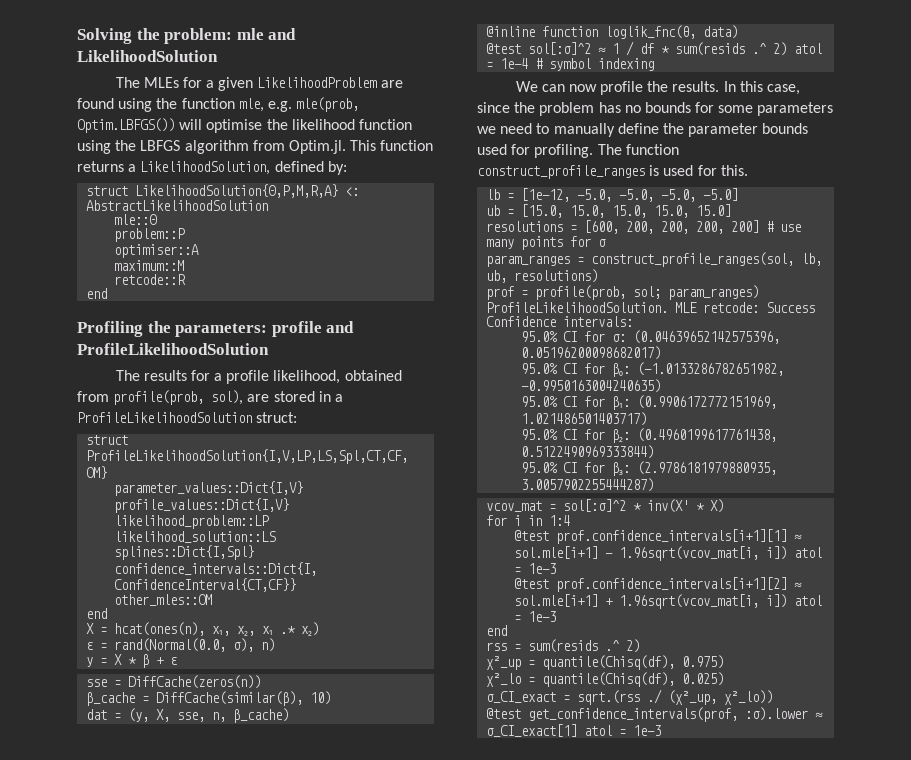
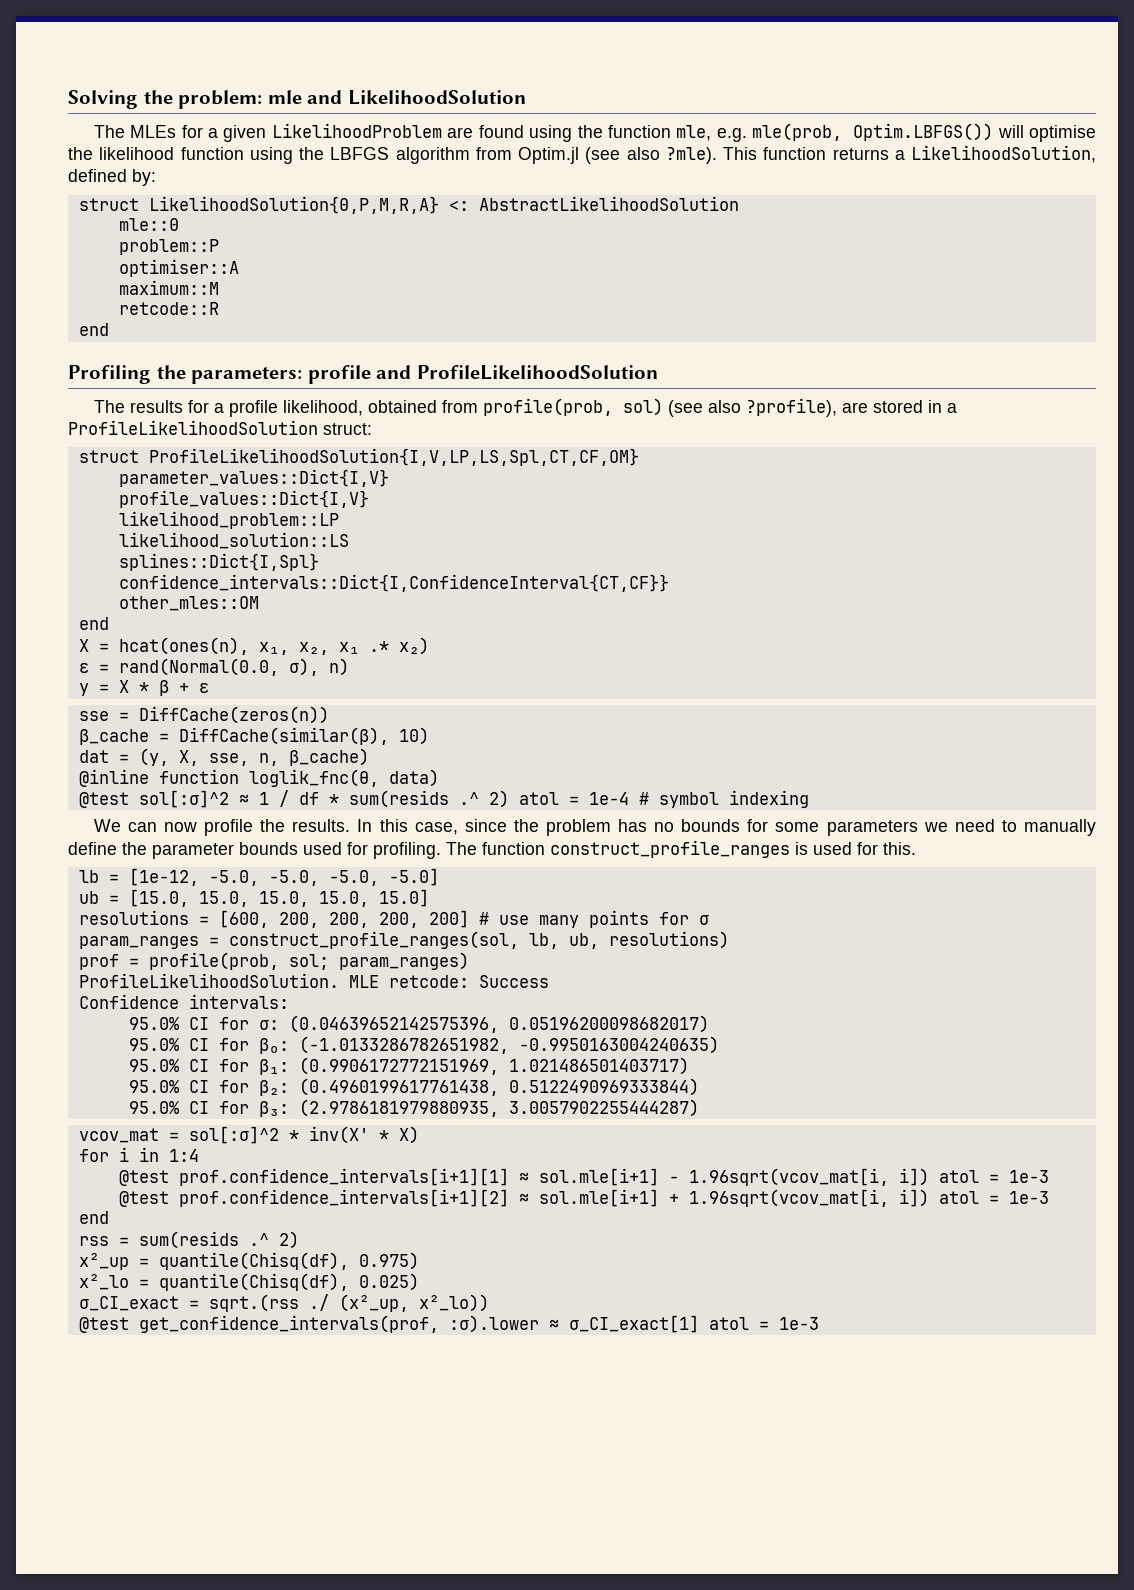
[288,140,346,154] Optim.jl. -> [518,147,717,164] Optim.jl (see also ?mle).
[211,390,244,405] sol), -> [622,398,837,417] sol) (see also ?profile),

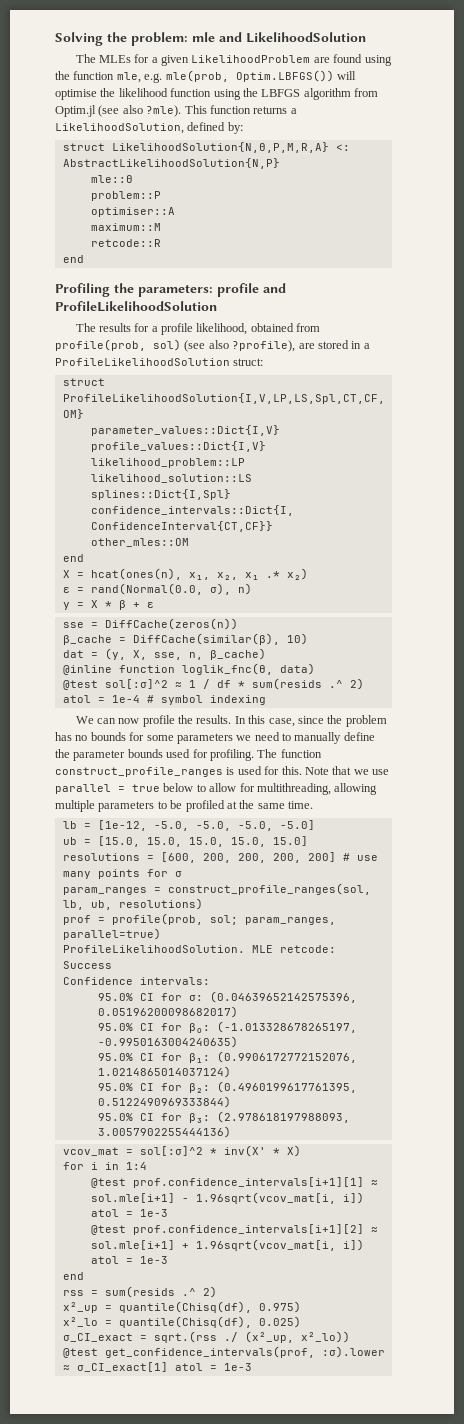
[148,196,739,214] LikelihoodSolution{Θ,P,M,R,A} <: AbstractLikelihoodSolution -> [111,142,350,153] [62,158,280,169] LikelihoodSolution{N,Θ,P,M,R,A} <: AbstractLikelihoodSolution{N,P}
(916, 848) none -> [304,766,389,775] [55,783,378,795] [55,800,313,812] Note that we use parallel = true below to allow for multithreading, allowing multiple parameters to be profiled at the same time.
[338,952,469,970] param_ranges) -> [244,917,336,925] [62,928,161,940] param_ranges, parallel=true)
[298,1036,509,1054] (-1.0133286782651982, -> [216,1021,357,1033] (-1.013328678265197,
[298,1057,689,1075] (0.9906172772151969, 1.021486501403717) -> [216,1051,357,1063] [97,1066,231,1078] (0.9906172772152076, 1.0214865014037124)
[298,1078,499,1096] (0.4960199617761438, -> [216,1081,357,1093] (0.4960199617761395,
[298,1099,699,1117] (2.9786181979880935, 3.0057902255444287) -> [216,1111,350,1123] [97,1126,231,1138] (2.978618197988093, 3.0057902255444136)

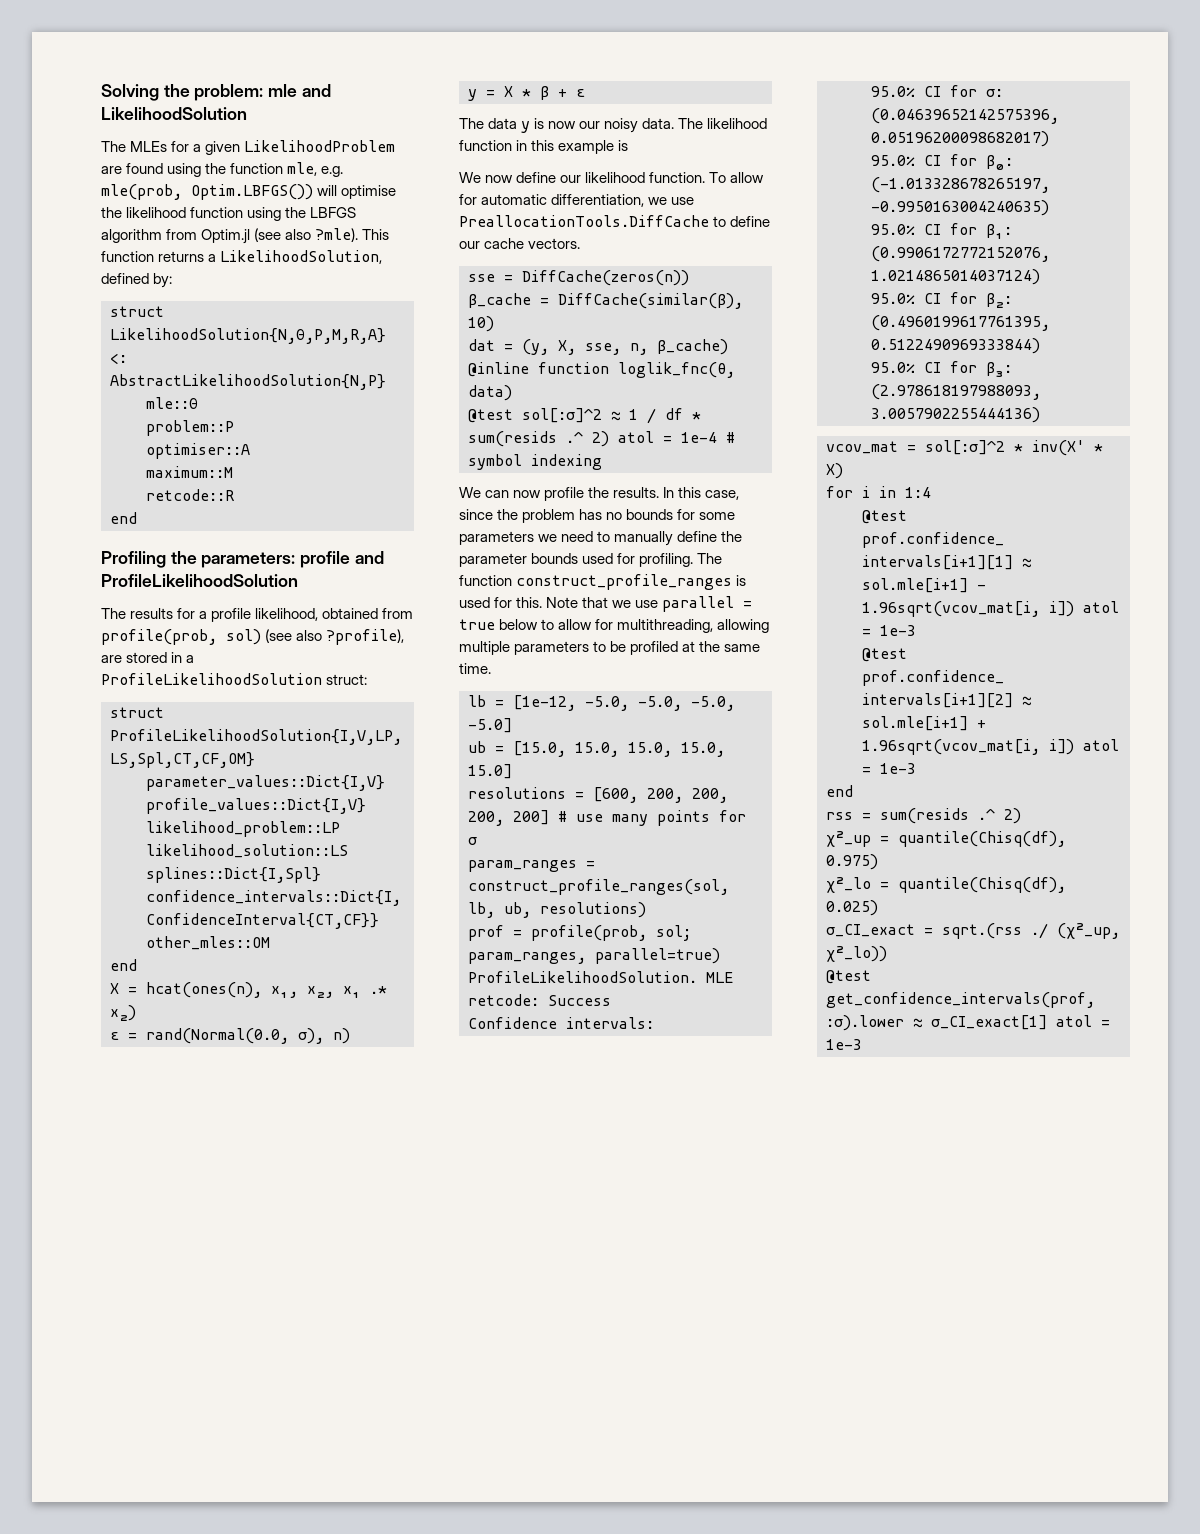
(154, 605) none -> [459,118,768,133] [459,140,629,154] [459,172,765,183] [459,194,695,207] [459,215,771,227] [459,238,581,249] // The data y is now our noisy data. The likelihood function in this example is // We now define our likelihood function. To allow for automatic differentiation, we use PreallocationTools.DiffCache to define our cache vectors.

